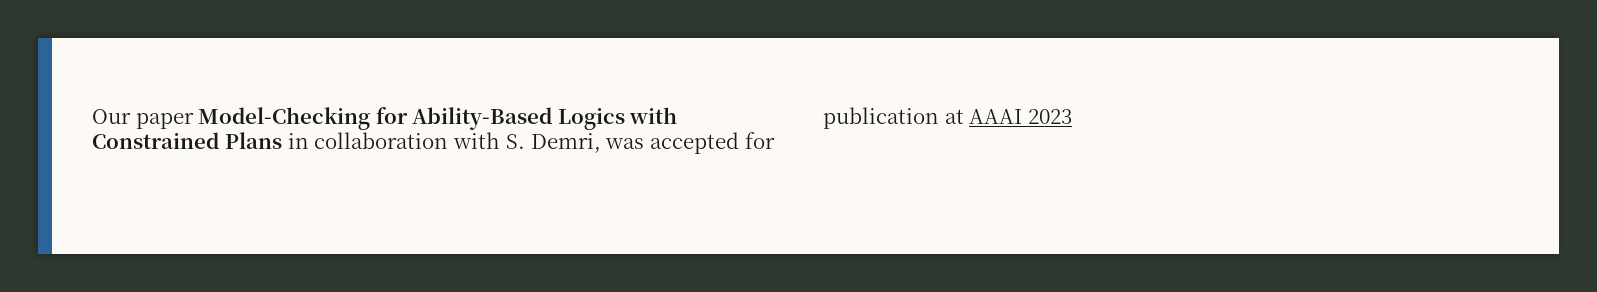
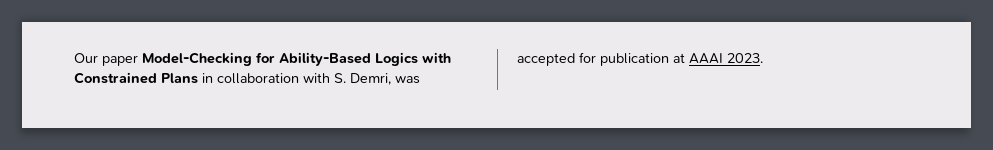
[1027,109,1072,124] 2023 -> [727,53,763,63] 2023.

